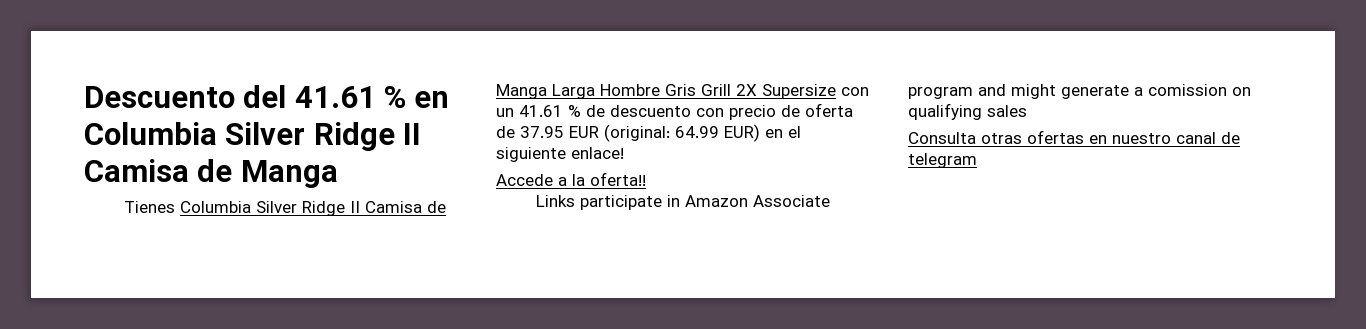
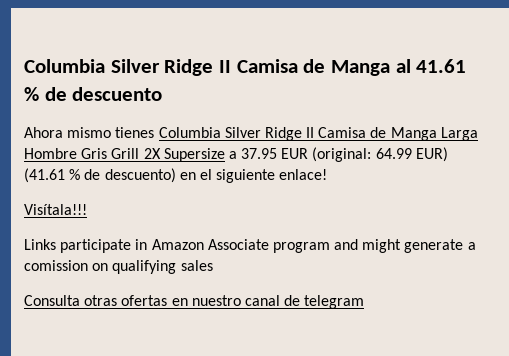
[84,85,450,108] [84,122,422,151] [84,159,338,188] [124,201,176,213] Descuento del 41.61 % en Columbia Silver Ridge II Camisa de Manga // Tienes -> [24,59,467,76] [24,87,163,101] [24,127,155,138] Columbia Silver Ridge II Camisa de Manga al 41.61 % de descuento // Ahora mismo tienes
[841,87,869,96] [496,103,853,120] [496,126,515,138] con un 41.61 % de descuento con precio de oferta de -> [228,151,237,159] a
(760, 133) none -> [24,168,176,183] (41.61 % de descuento)
[496,172,646,186] Accede a la oferta!! -> [24,204,87,215] Visítala!!!

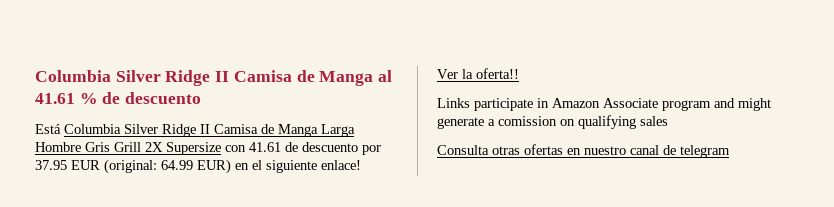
[24,127,155,138] Ahora mismo tienes -> [35,124,61,134] Está
[228,151,237,159] a -> [225,142,381,155] con 41.61 de descuento por
[24,168,176,183] (41.61 % de descuento) -> (231, 166) none
[24,204,87,215] Visítala!!! -> [437,68,519,79] Ver la oferta!!

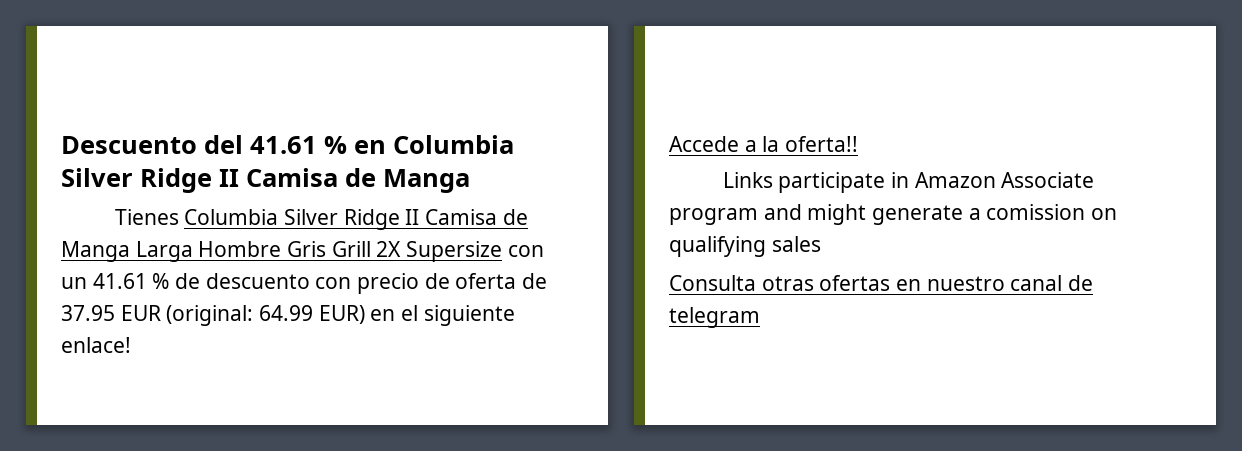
[35,70,393,86] [35,92,202,104] [35,124,61,134] Columbia Silver Ridge II Camisa de Manga al 41.61 % de descuento // Está -> [61,135,514,154] [61,168,470,193] [114,209,179,225] Descuento del 41.61 % en Columbia Silver Ridge II Camisa de Manga // Tienes
[249,142,381,155] 41.61 de descuento por -> [61,273,548,294] un 41.61 % de descuento con precio de oferta de
[437,69,458,79] Ver -> [669,136,757,152] Accede a

